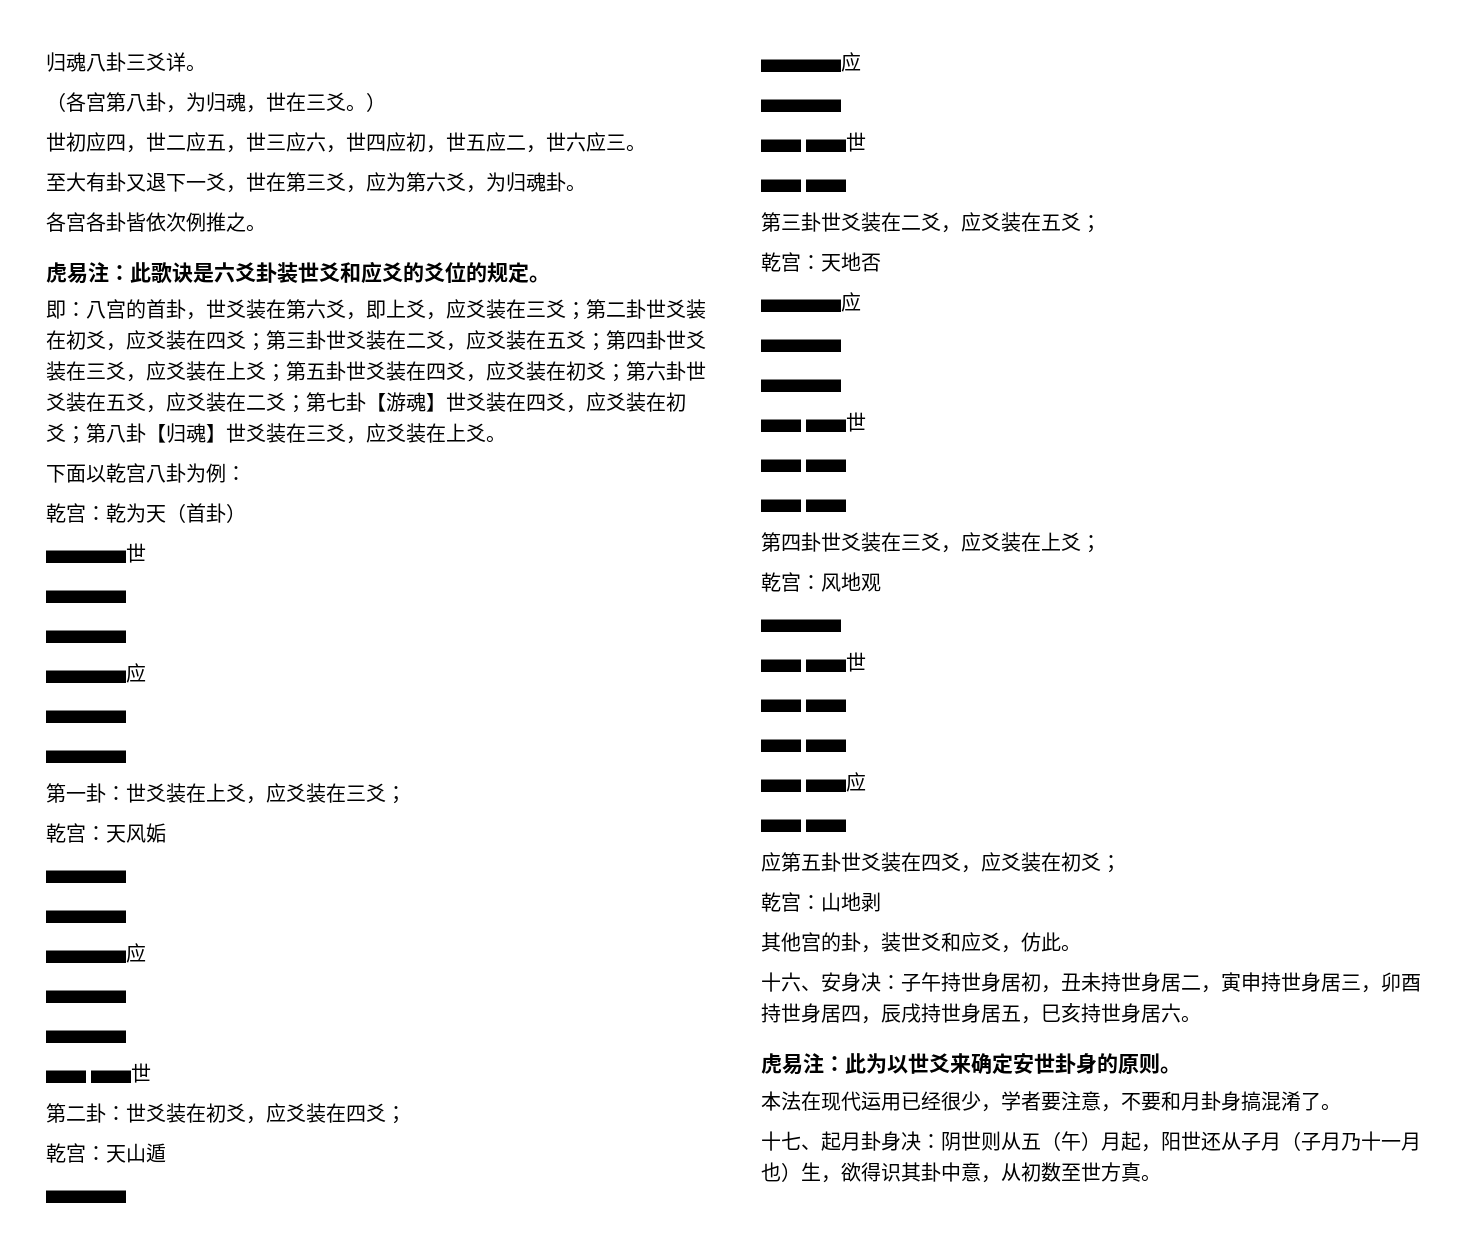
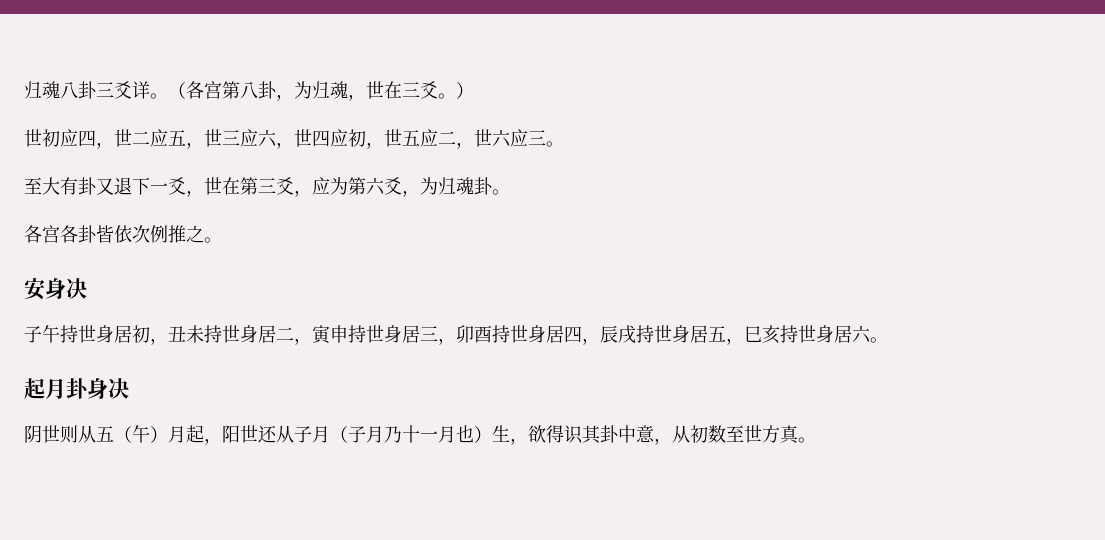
(206, 68) // -> (168, 96) none
[46,261,550,284] [46,299,706,320] [46,330,706,351] [46,361,706,382] [46,392,686,413] [46,423,506,444] [46,463,246,483] [46,503,246,523] [46,543,146,563] [46,590,126,603] [46,630,126,643] [46,663,146,683] [46,710,126,723] [46,750,126,763] [46,783,406,804] [46,823,166,843] [46,870,126,883] [46,910,126,923] [46,943,146,963] [46,990,126,1003] [46,1030,126,1043] [46,1063,152,1083] [46,1103,406,1124] [46,1143,166,1163] [46,1190,126,1203] [761,52,861,72] [761,99,841,112] [761,132,867,152] [761,179,847,192] [761,212,1101,233] [761,252,881,272] [761,292,861,312] [761,339,841,352] [761,379,841,392] [761,412,867,432] [761,459,847,472] [761,499,847,512] [761,532,1101,553] [761,572,881,592] [761,619,841,632] [761,652,867,672] [761,699,847,712] [761,739,847,752] [761,772,867,792] [761,819,847,832] [761,852,1121,873] [761,892,881,912] [761,932,1081,953] [761,972,821,992] 虎易注：此歌诀是六爻卦装世爻和应爻的爻位的规定。 // 即：八宫的首卦，世爻装在第六爻，即上爻，应爻装在三爻；第二卦世爻装在初爻，应爻装在四爻；第三卦世爻装在二爻，应爻装在五爻；第四卦世爻装在三爻，应爻装在上爻；第五卦世爻装在四爻，应爻装在初爻；第六卦世爻装在五爻，应爻装在二爻；第七卦【游魂】世爻装在四爻，应爻装在初爻；第八卦【归魂】世爻装在三爻，应爻装在上爻。 // 下面以乾宫八卦为例： // 乾宫：乾为天（首卦） // ▅▅▅▅世 // ▅▅▅▅ // ▅▅▅▅ // ▅▅▅▅应 // ▅▅▅▅ // ▅▅▅▅ // 第一卦：世爻装在上爻，应爻装在三爻； // 乾宫：天风姤 // ▅▅▅▅ // ▅▅▅▅ // ▅▅▅▅应 // ▅▅▅▅ // ▅▅▅▅ // ▅▅ ▅▅世 // 第二卦：世爻装在初爻，应爻装在四爻； // 乾宫：天山遁 // ▅▅▅▅ // ▅▅▅▅应 // ▅▅▅▅ // ▅▅ ▅▅世 // ▅▅ ▅▅ // 第三卦世爻装在二爻，应爻装在五爻； // 乾宫：天地否 // ▅▅▅▅应 // ▅▅▅▅ // ▅▅▅▅ // ▅▅ ▅▅世 // ▅▅ ▅▅ // ▅▅ ▅▅ // 第四卦世爻装在三爻，应爻装在上爻； // 乾宫：风地观 // ▅▅▅▅ // ▅▅ ▅▅世 // ▅▅ ▅▅ // ▅▅ ▅▅ // ▅▅ ▅▅应 // ▅▅ ▅▅ // 应第五卦世爻装在四爻，应爻装在初爻； // 乾宫：山地剥 // 其他宫的卦，装世爻和应爻，仿此。 // 十六、 -> (222, 240) none
[881,975,901,990] ： -> (87, 288) //
[761,1053,1181,1075] [761,1091,1341,1112] [761,1131,821,1151] 虎易注：此为以世爻来确定安世卦身的原则。 // 本法在现代运用已经很少，学者要注意，不要和月卦身搞混淆了。 // 十七、 -> (888, 340) none
[921,1134,941,1149] ： -> (129, 388) //

